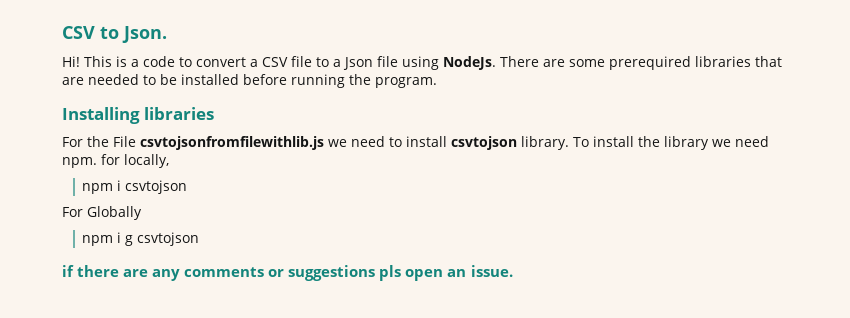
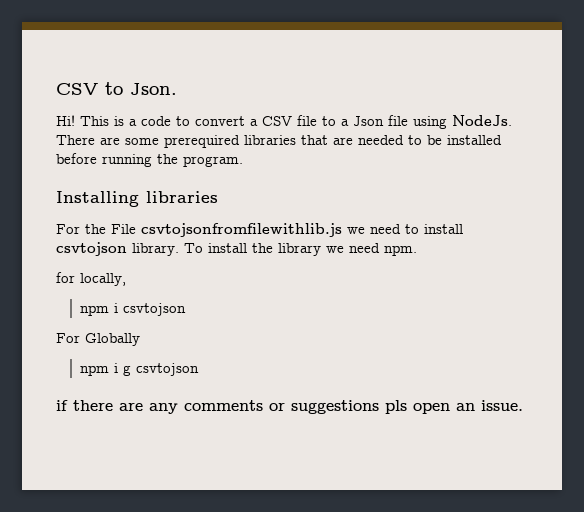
(97, 162) none -> (417, 250) //

